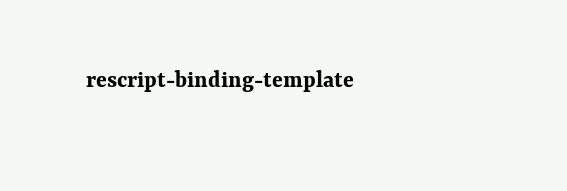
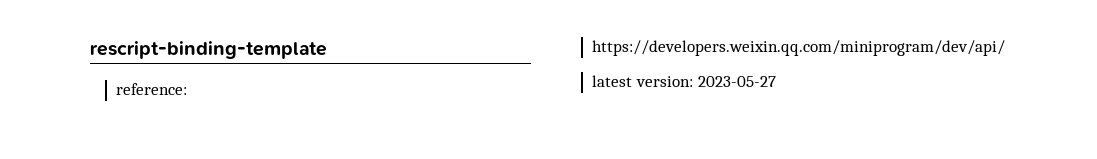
(354, 81) none -> [116,83,188,95] [592,40,1006,56] [592,75,776,87] // reference: https://developers.weixin.qq.com/miniprogram/dev/api/ // latest version: 2023-05-27

